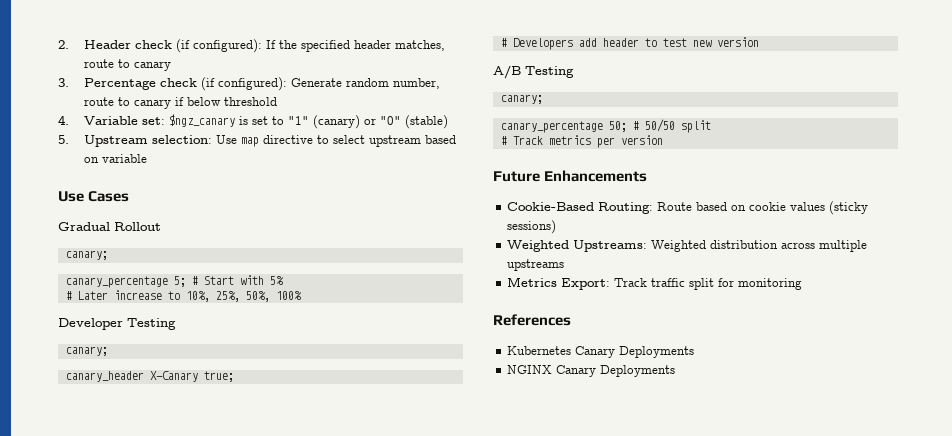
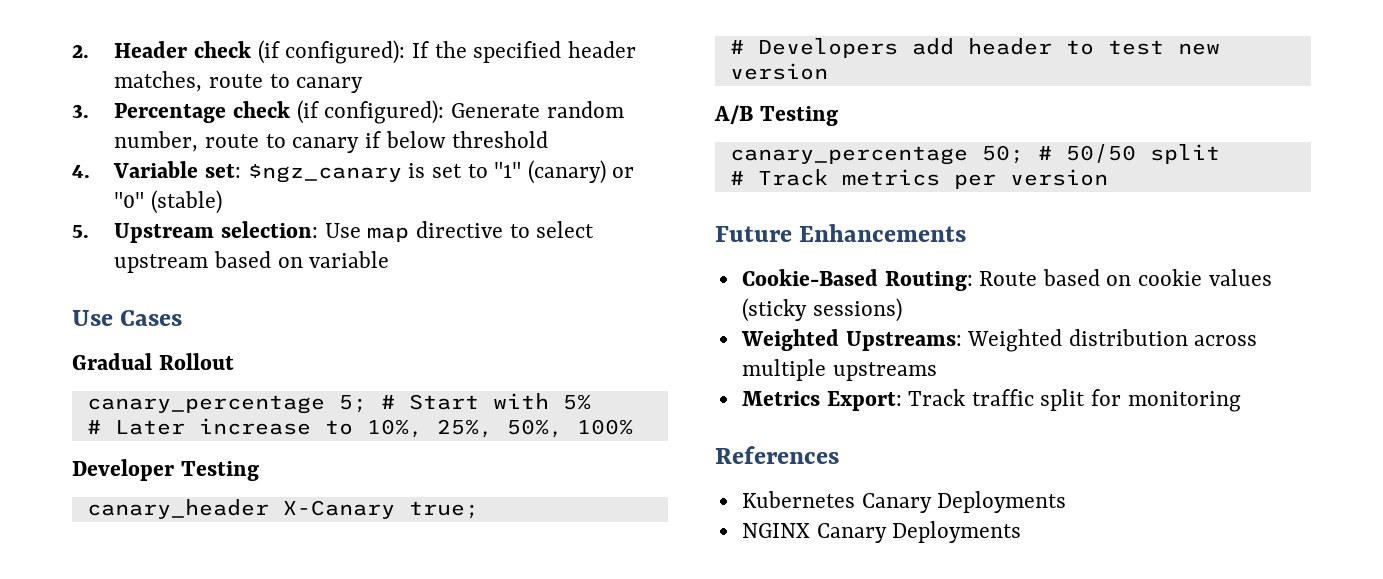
[65,250,108,260] // canary; -> (234, 361) none
[65,346,108,356] // canary; -> (259, 471) none
[500,94,543,104] // canary; -> (838, 116) none

